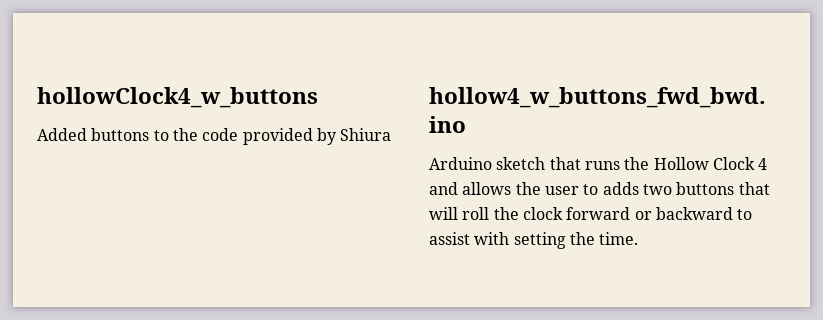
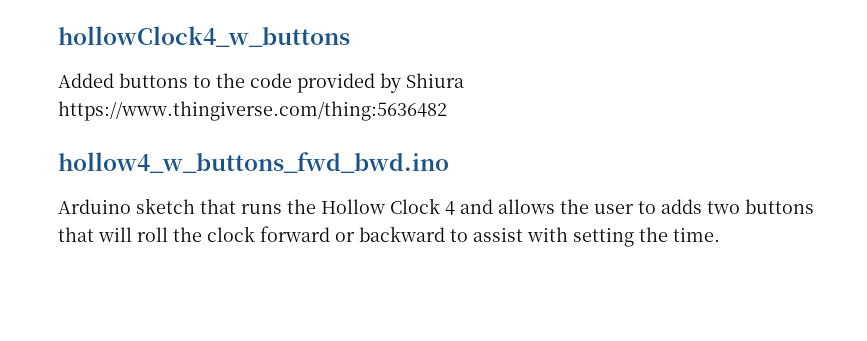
(392, 134) none -> [58,101,447,121] https://www.thingiverse.com/thing:5636482

